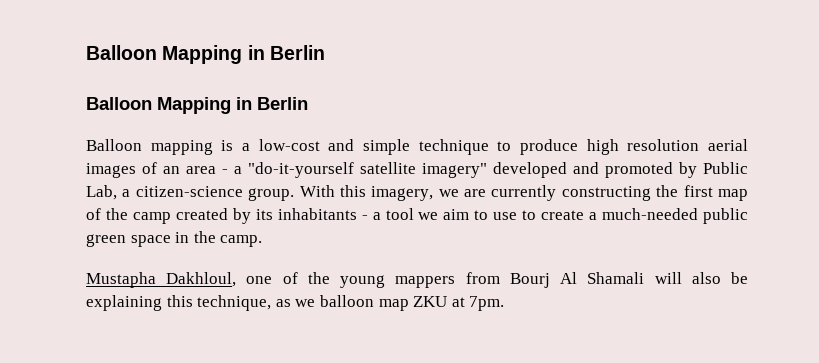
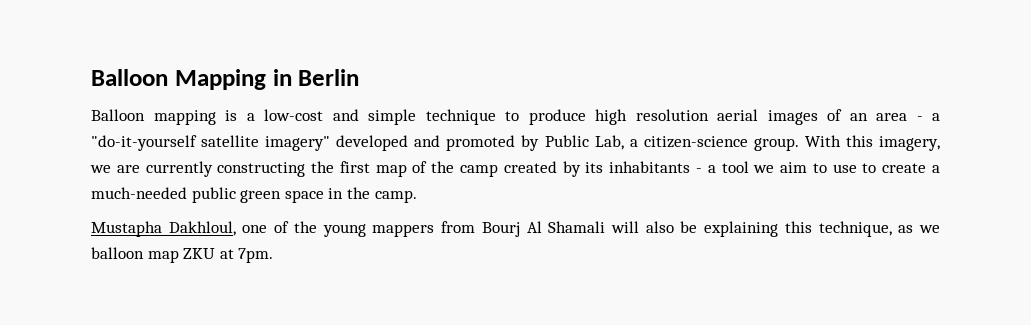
[86,45,325,64] [86,97,308,114] Balloon Mapping in Berlin // Balloon Mapping in Berlin -> [91,69,360,90] Balloon Mapping in Berlin

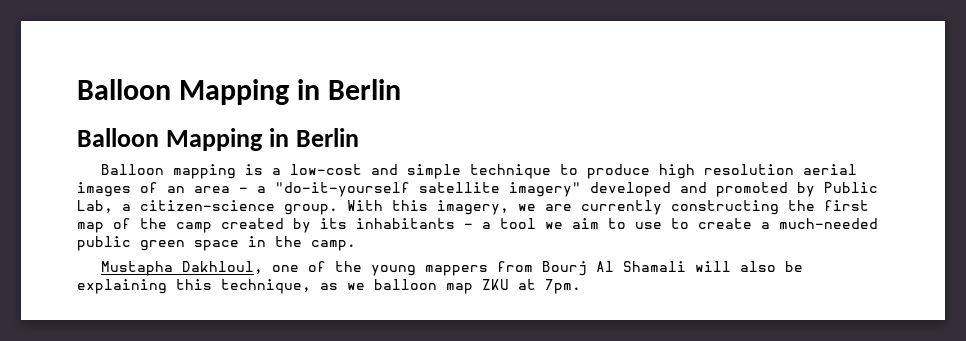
[91,69,360,90] Balloon Mapping in Berlin -> [77,79,401,105] [77,128,359,151] Balloon Mapping in Berlin // Balloon Mapping in Berlin

